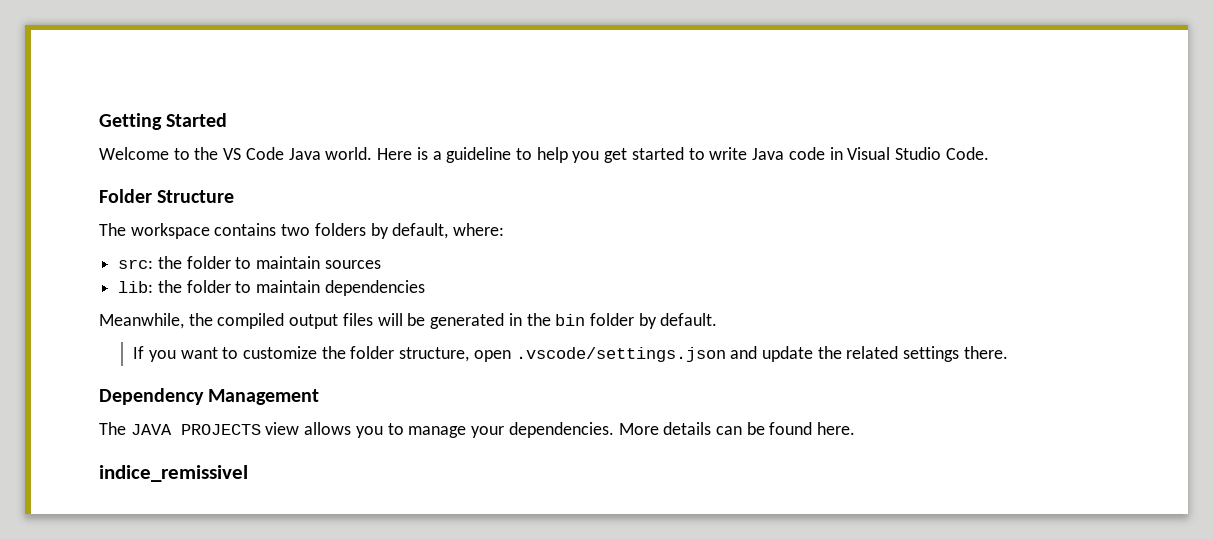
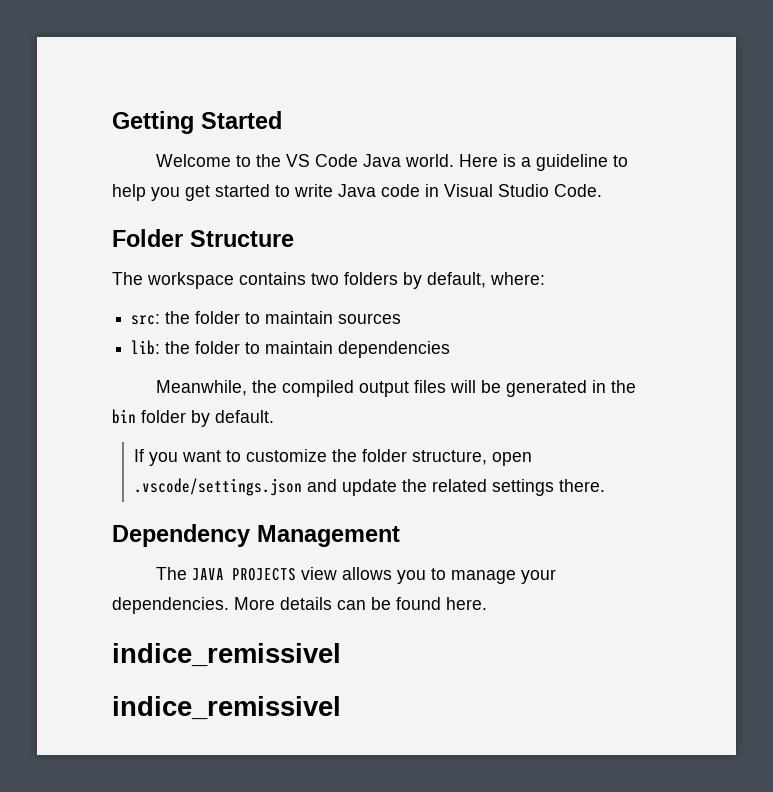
(248, 473) none -> [112,696,341,720] // indice_remissivel

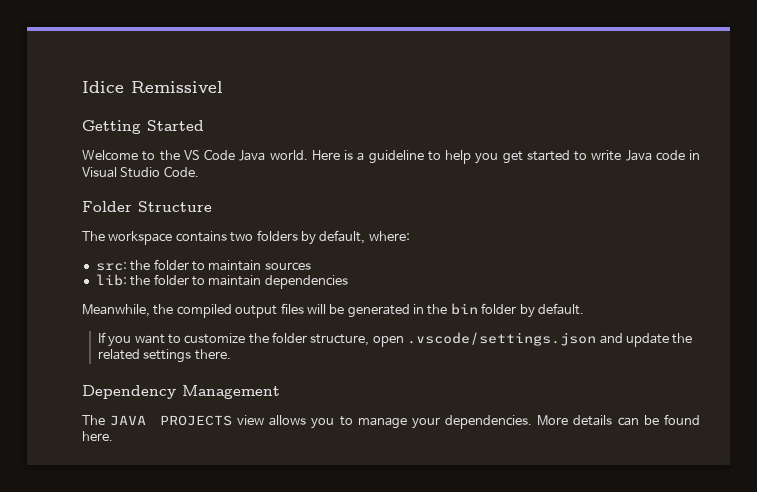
(112, 122) none -> [82,81,223,93] Idice Remissivel //
[112,643,341,667] [112,696,341,720] // indice_remissivel // indice_remissivel -> (113, 436) none

